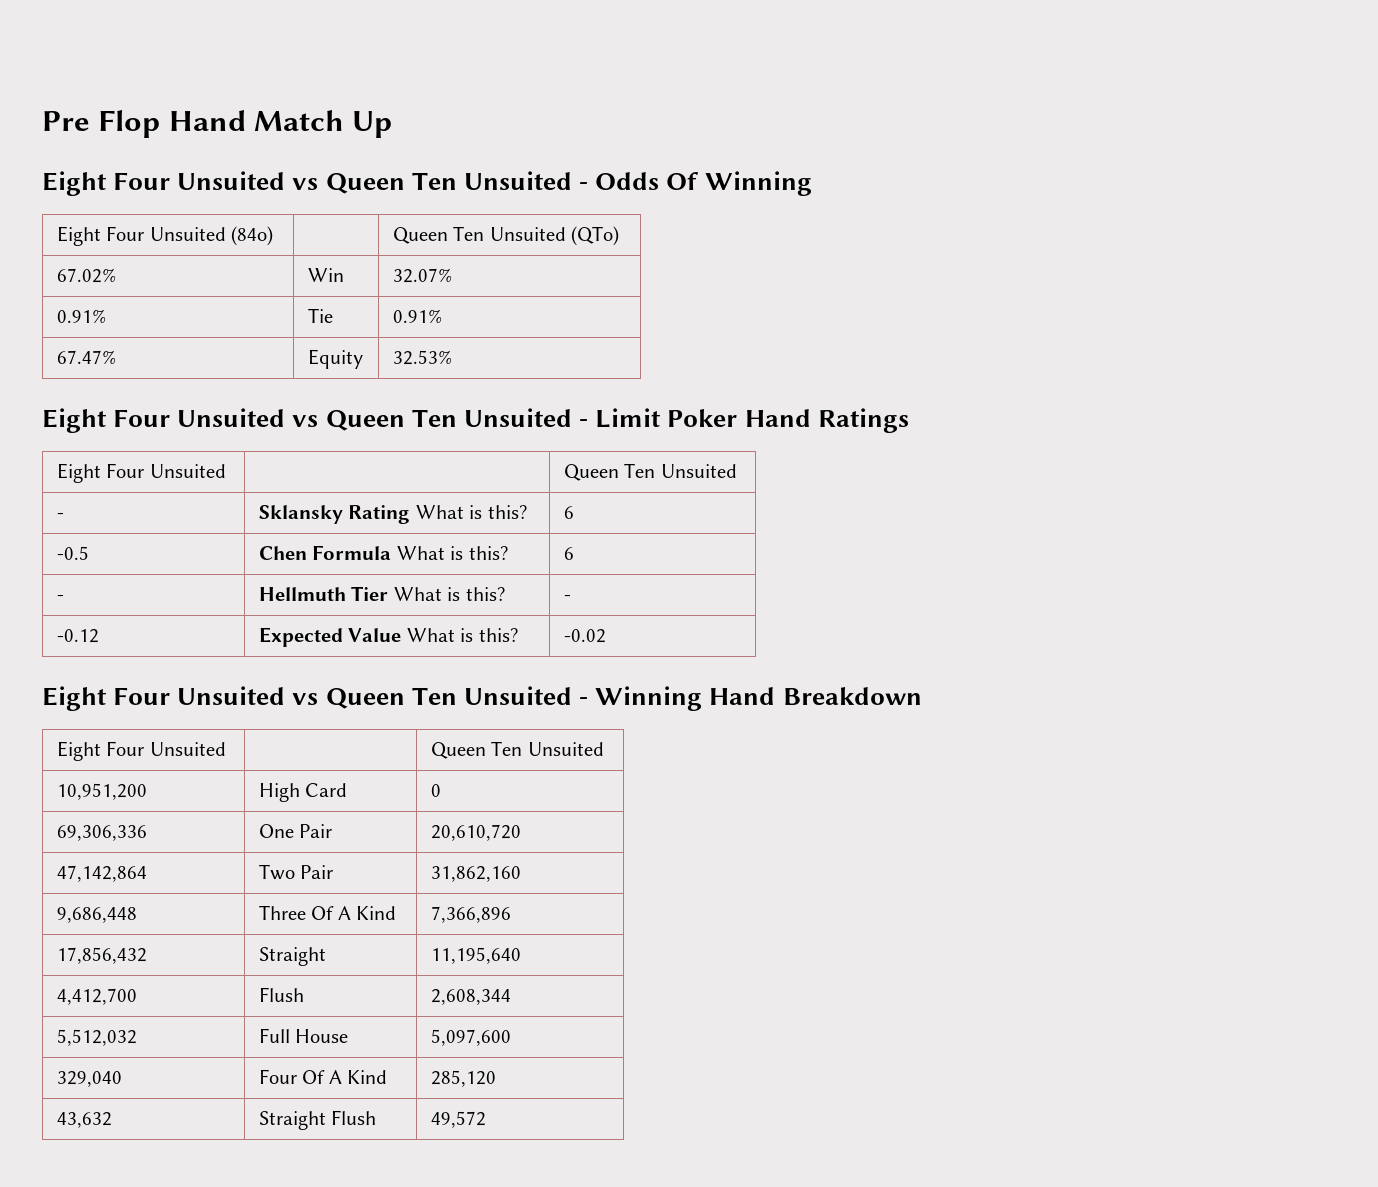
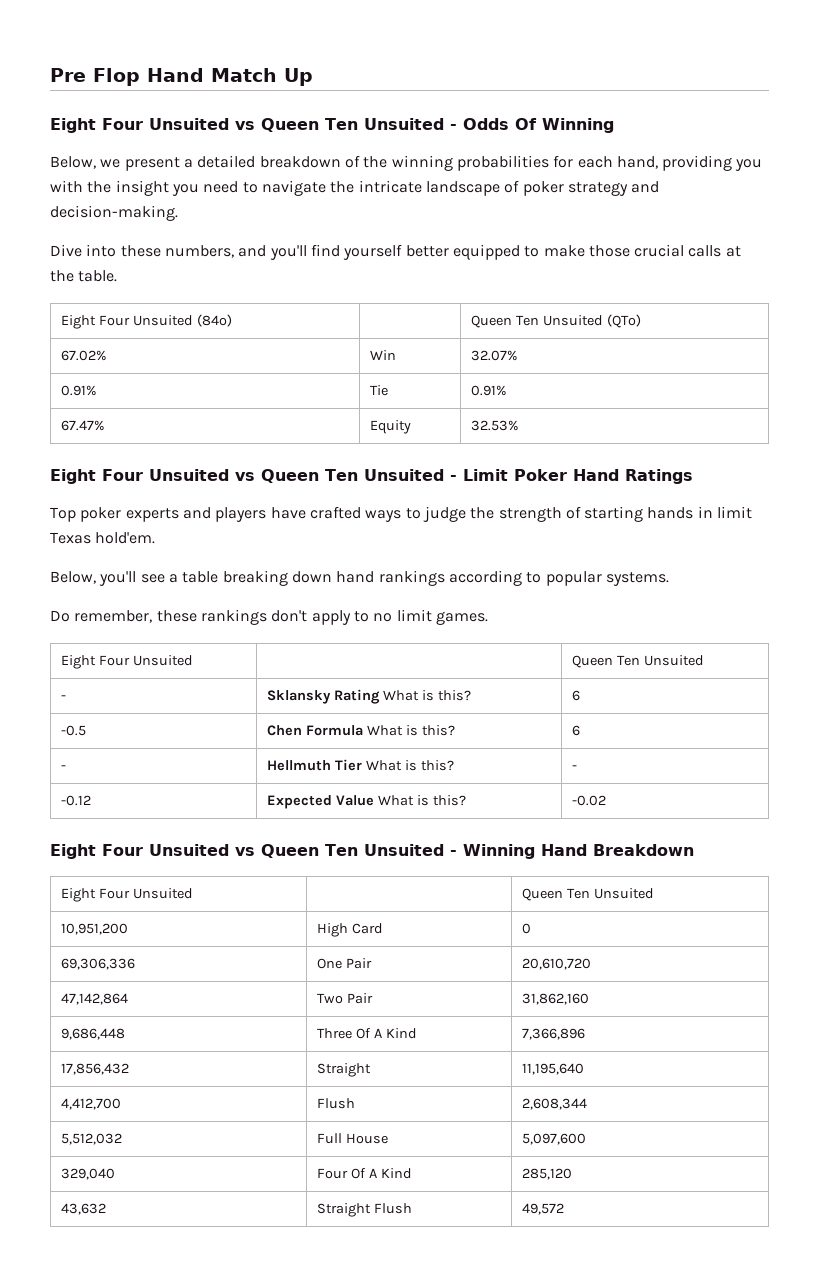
(812, 183) none -> [50,155,763,171] [50,180,660,196] [50,205,178,221] [50,244,741,260] [50,270,118,282] // Below, we present a detailed breakdown of the winning probabilities for each hand, providing you with the insight you need to navigate the intricate landscape of poker strategy and decision-making. // Dive into these numbers, and you'll find yourself better equipped to make those crucial calls at the table.
(909, 420) none -> [50,506,753,522] [50,532,156,544] [50,570,669,586] [50,609,488,625] // Top poker experts and players have crafted ways to judge the strength of starting hands in limit Texas hold'em. // Below, you'll see a table breaking down hand rankings according to popular systems. // Do remember, these rankings don't apply to no limit games.

